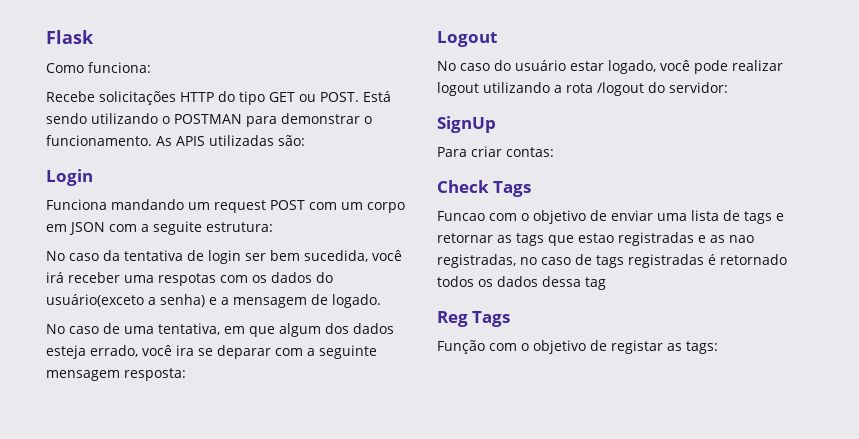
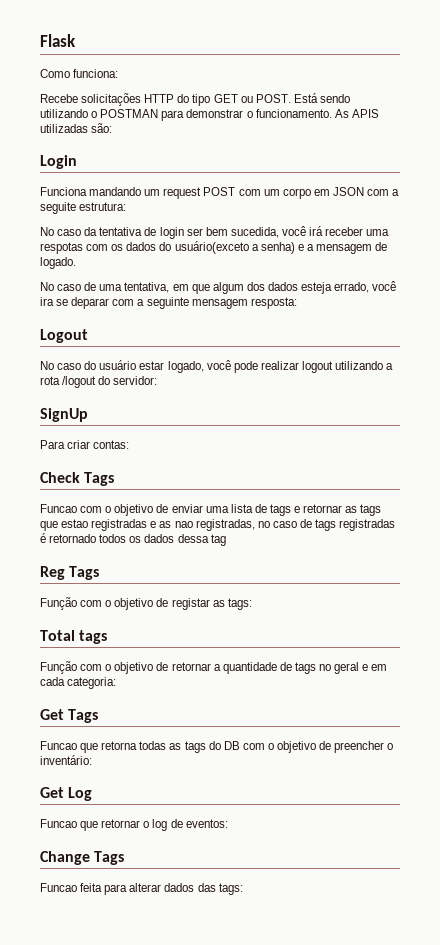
(718, 347) none -> [40,630,108,644] [40,661,388,674] [40,677,117,689] [40,709,99,723] [40,741,394,753] [40,755,92,765] [40,787,93,801] [40,819,228,831] [40,851,125,865] [40,883,243,895] // Total tags // Função com o objetivo de retornar a quantidade de tags no geral e em cada categoria: // Get Tags // Funcao que retorna todas as tags do DB com o objetivo de preencher o inventário: // Get Log // Funcao que retornar o log de eventos: // Change Tags // Funcao feita para alterar dados das tags:

